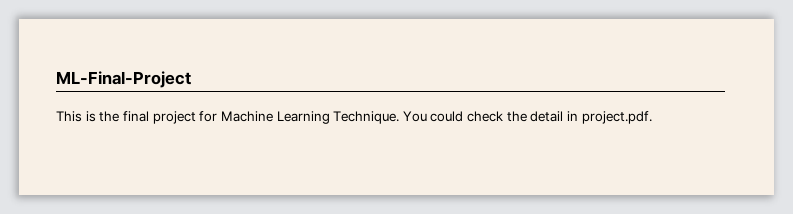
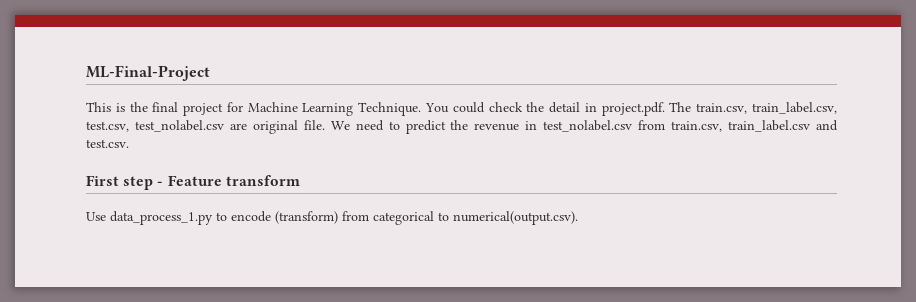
(652, 117) none -> [669,102,838,114] [86,120,838,134] [86,139,129,148] [86,175,300,190] [86,211,578,225] The train.csv, train_label.csv, test.csv, test_nolabel.csv are original file. We need to predict the revenue in test_nolabel.csv from train.csv, train_label.csv and test.csv. // First step - Feature transform // Use data_process_1.py to encode (transform) from categorical to numerical(output.csv).

